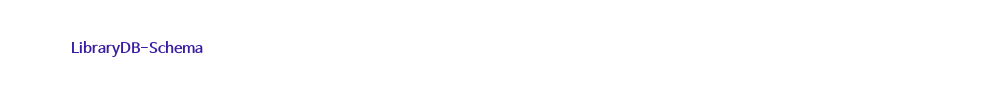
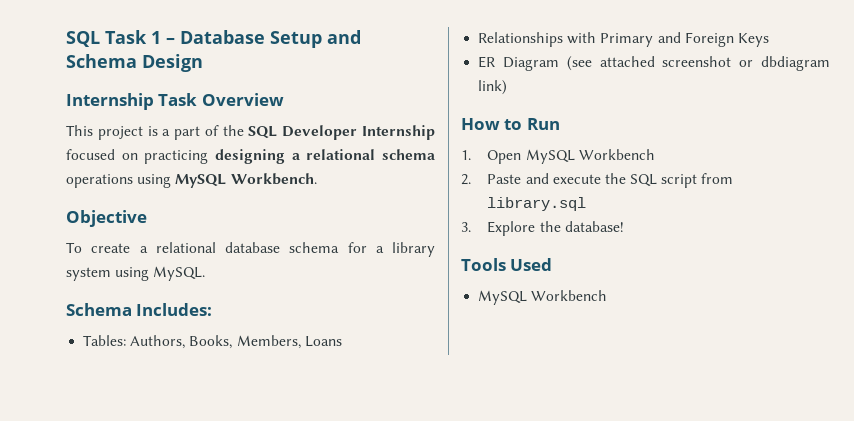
[71,41,203,58] LibraryDB-Schema -> [66,30,361,48] [66,54,203,72] [66,93,284,110] [66,125,435,140] [66,149,435,164] [66,173,317,188] [66,210,147,227] [66,242,435,257] [66,266,206,281] [66,303,213,316] [83,335,342,349] [478,32,769,47] [478,56,830,71] [478,80,508,95] [461,118,560,130] [461,149,655,164] [461,173,734,188] [487,197,587,211] [461,221,624,236] [461,258,553,271] [478,290,608,305] SQL Task 1 – Database Setup and Schema Design // Internship Task Overview // This project is a part of the SQL Developer Internship focused on practicing designing a relational schema operations using MySQL Workbench. // Objective // To create a relational database schema for a library system using MySQL. // Schema Includes: // Tables: Authors, Books, Members, Loans // Relationships with Primary and Foreign Keys // ER Diagram (see attached screenshot or dbdiagram link) // How to Run // 1. Open MySQL Workbench // 2. Paste and execute the SQL script from library.sql // 3. Explore the database! // Tools Used // MySQL Workbench

